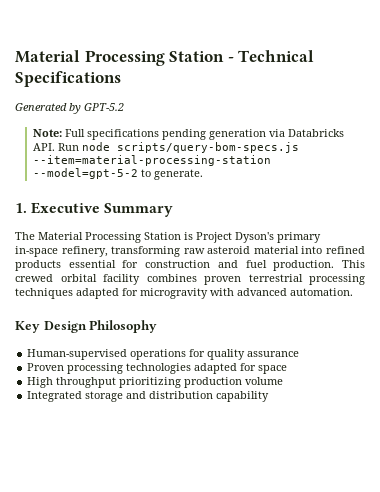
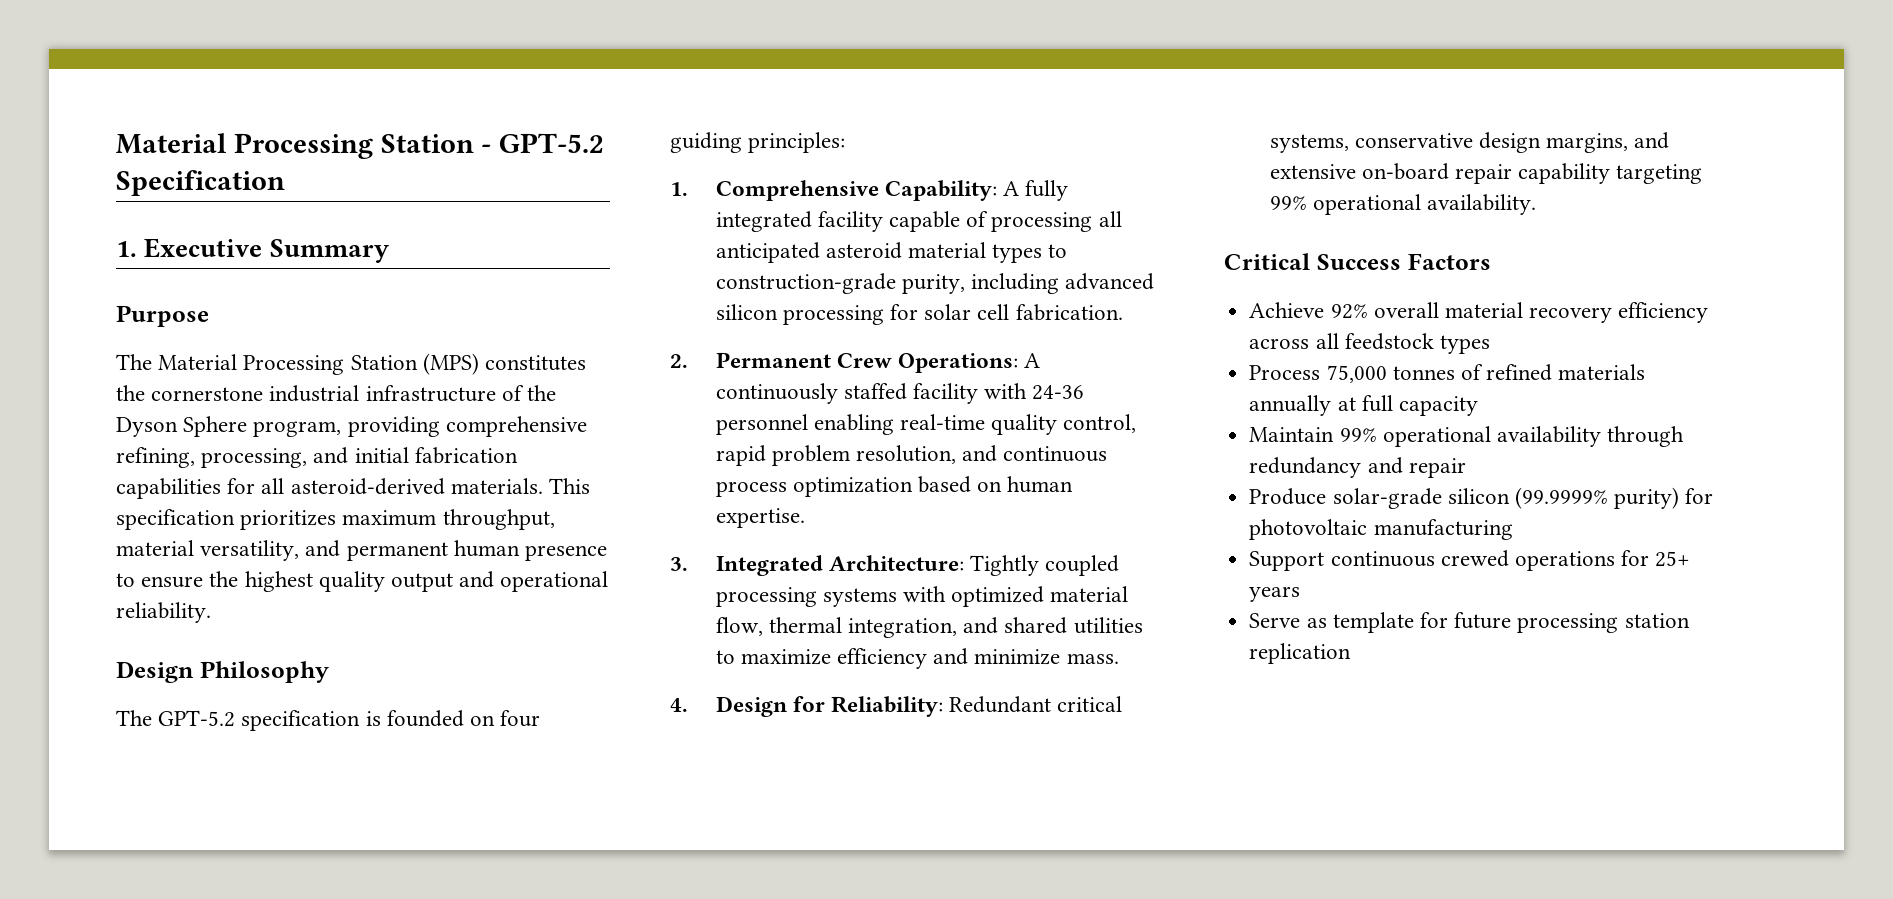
[238,50,315,62] [15,71,121,87] [15,103,124,114] [32,129,344,140] [32,142,299,153] [32,155,271,166] [32,168,203,180] Technical Specifications // Generated by GPT-5.2 // Note: Full specifications pending generation via Databricks API. Run node scripts/query-bom-specs.js --item=material-processing-station --model=gpt-5-2 to generate. -> [499,133,605,153] [116,170,285,196] GPT-5.2 Specification
(174, 210) none -> [116,305,209,327] // Purpose
[184,232,321,243] [15,246,365,257] [15,260,365,271] [15,274,365,285] [15,288,353,299] [15,320,158,333] [27,349,300,360] [27,363,288,374] [27,377,284,388] [27,391,270,402] is Project Dyson's primary in-space refinery, transforming raw asteroid material into refined products essential for construction and fuel production. This crewed orbital facility combines proven terrestrial processing techniques adapted for microgravity with advanced automation. // Key Design Philosophy // Human-supervised operations for quality assurance // Proven processing technologies adapted for space // High throughput prioritizing production volume // Integrated storage and distribution capability -> [422,353,587,375] [116,385,557,402] [116,416,587,437] [116,447,518,468] [116,478,591,499] [116,509,555,530] [116,540,608,561] [116,571,609,592] [116,602,211,623] [116,661,329,683] [116,710,541,731] [670,132,846,153] [670,180,1069,201] [715,211,1122,232] [715,242,1068,263] [715,273,1155,294] [715,304,1123,325] [670,352,1041,373] [715,383,1085,404] [715,414,1137,435] [715,445,1108,466] [715,476,1074,497] [715,508,805,528] [670,555,1120,576] [715,586,1129,607] [715,617,1143,638] [715,648,1119,669] [670,696,1123,717] [1269,132,1670,153] [1269,163,1703,184] [1269,194,1537,215] [1224,253,1491,270] [1249,302,1709,323] [1249,333,1490,354] [1249,364,1646,383] [1249,395,1478,416] [1249,426,1685,447] [1249,457,1466,478] [1249,487,1714,509] [1249,519,1513,540] [1249,550,1691,571] [1249,586,1301,602] [1249,612,1690,633] [1249,643,1352,664] (MPS) constitutes the cornerstone industrial infrastructure of the Dyson Sphere program, providing comprehensive refining, processing, and initial fabrication capabilities for all asteroid-derived materials. This specification prioritizes maximum throughput, material versatility, and permanent human presence to ensure the highest quality output and operational reliability. // Design Philosophy // The GPT-5.2 specification is founded on four guiding principles: // 1. Comprehensive Capability: A fully integrated facility capable of processing all anticipated asteroid material types to construction-grade purity, including advanced silicon processing for solar cell fabrication. // 2. Permanent Crew Operations: A continuously staffed facility with 24-36 personnel enabling real-time quality control, rapid problem resolution, and continuous process optimization based on human expertise. // 3. Integrated Architecture: Tightly coupled processing systems with optimized material flow, thermal integration, and shared utilities to maximize efficiency and minimize mass. // 4. Design for Reliability: Redundant critical systems, conservative design margins, and extensive on-board repair capability targeting 99% operational availability. // Critical Success Factors // Achieve 92% overall material recovery efficiency across all feedstock types // Process 75,000 tonnes of refined materials annually at full capacity // Maintain 99% operational availability through redundancy and repair // Produce solar-grade silicon (99.9999% purity) for photovoltaic manufacturing // Support continuous crewed operations for 25+ years // Serve as template for future processing station replication

